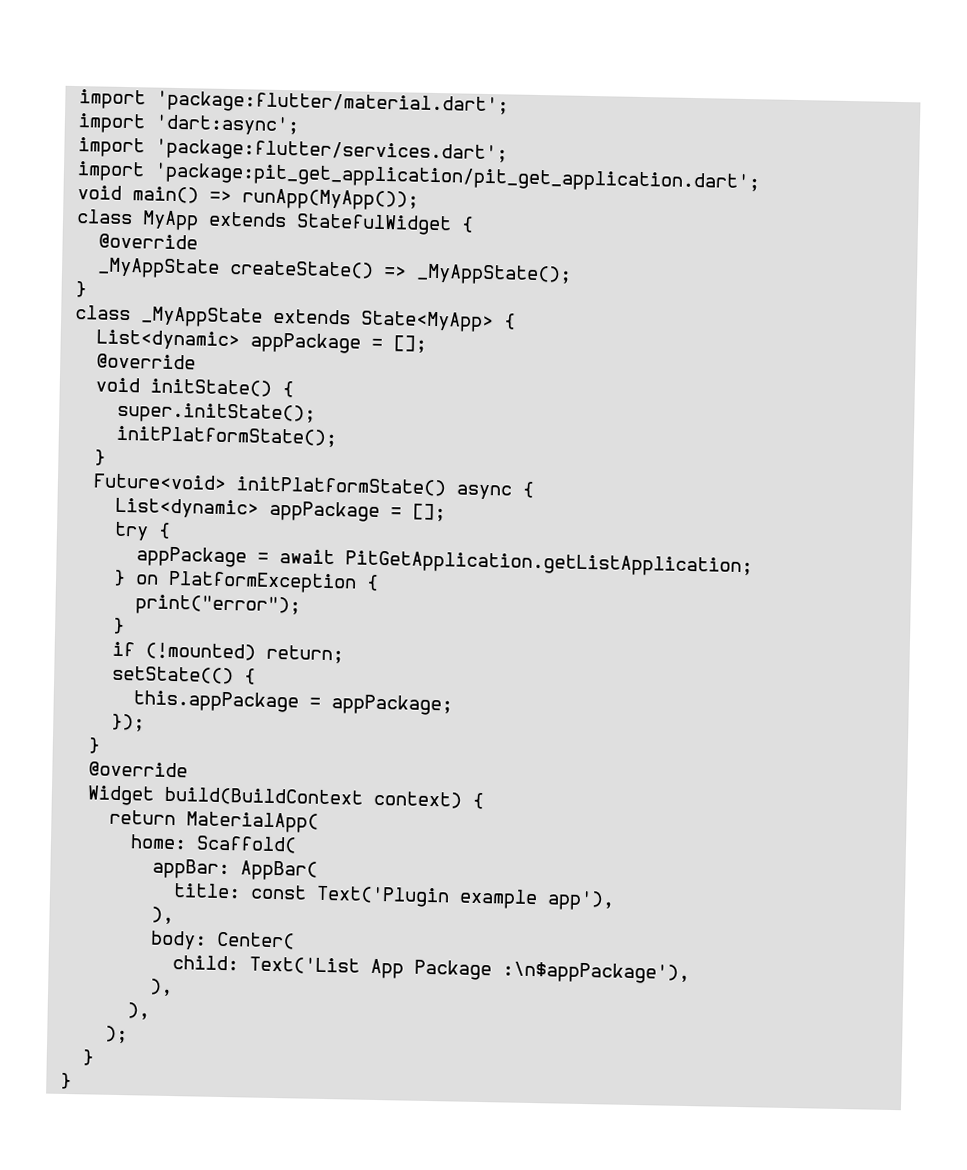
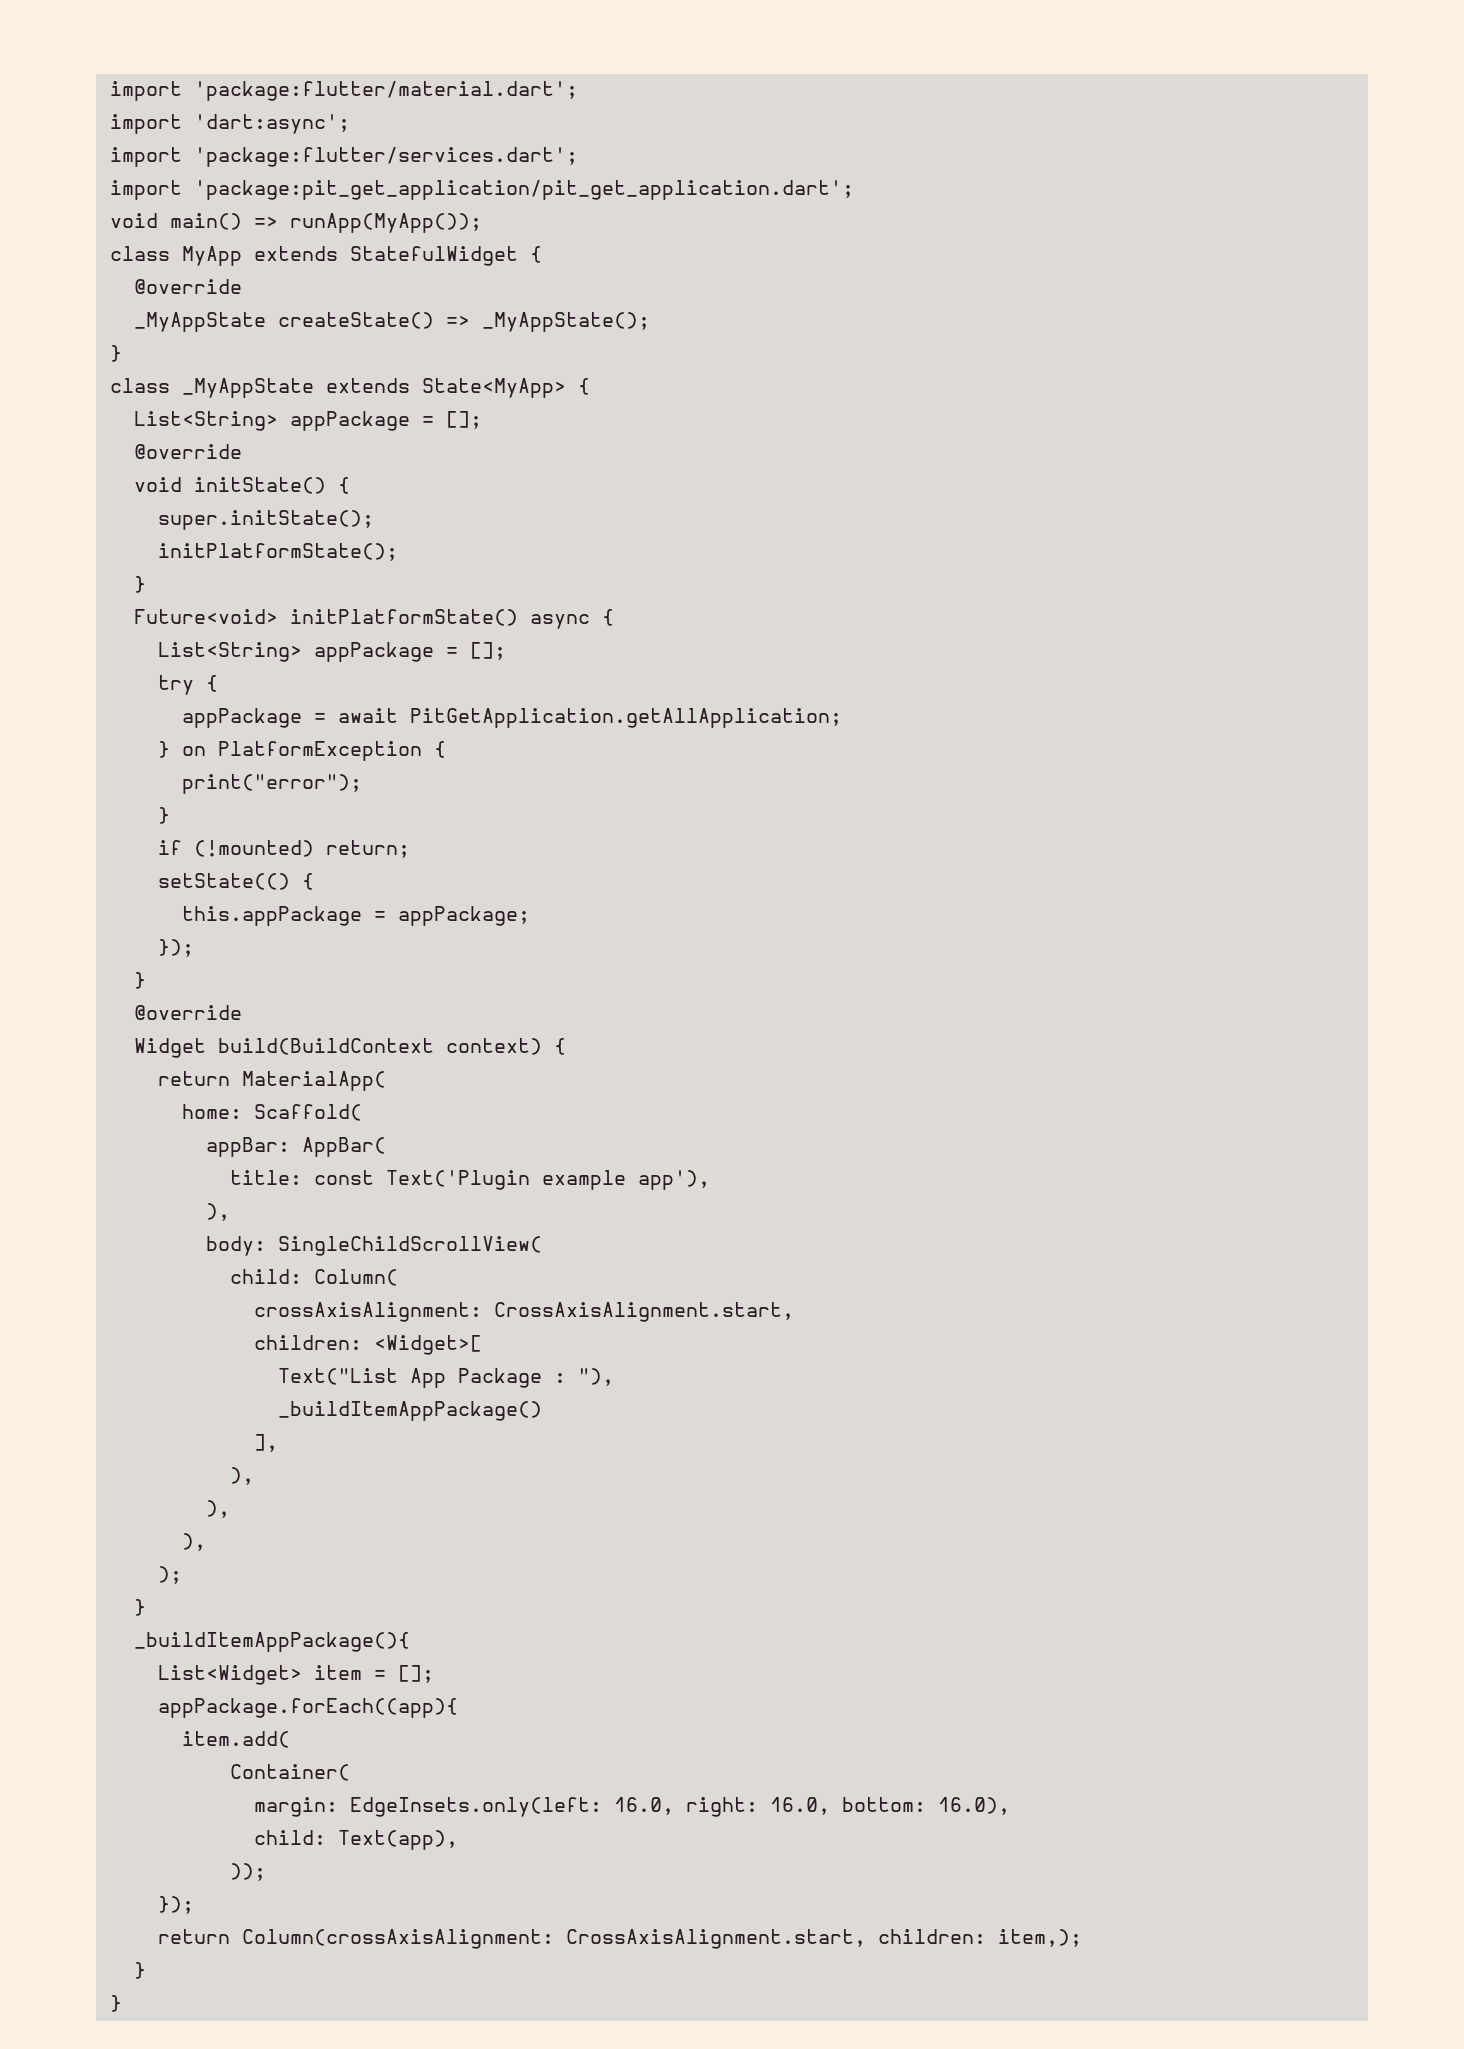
[95,329,240,351] List<dynamic> -> [133,411,278,431] List<String>
[114,497,259,519] List<dynamic> -> [157,642,302,662] List<String>
[344,550,753,578] PitGetApplication.getListApplication; -> [409,708,842,728] PitGetApplication.getAllApplication;
[215,931,295,950] [171,955,690,985] [148,978,173,997] [126,1002,150,1020] [104,1025,128,1044] [81,1049,94,1066] [59,1072,72,1090] Center( // child: Text('List App Package :\n$appPackage'), // ), // ), // ); // } // } -> [277,1236,542,1256] [229,1269,398,1286] [253,1302,794,1322] [253,1335,482,1355] [277,1368,614,1388] [277,1401,542,1421] [253,1434,278,1452] [229,1467,254,1485] [205,1500,230,1518] [181,1533,206,1551] [157,1566,182,1584] [133,1599,146,1616] [133,1632,410,1652] [157,1665,434,1685] [157,1698,458,1718] [181,1731,290,1748] [229,1764,350,1781] [253,1797,1010,1817] [253,1830,458,1850] [229,1863,266,1881] [157,1896,194,1914] [157,1929,1082,1949] [133,1962,146,1979] [109,1995,122,2012] SingleChildScrollView( // child: Column( // crossAxisAlignment: CrossAxisAlignment.start, // children: <Widget>[ // Text("List App Package : "), // _buildItemAppPackage() // ], // ), // ), // ), // ); // } // _buildItemAppPackage(){ // List<Widget> item = []; // appPackage.forEach((app){ // item.add( // Container( // margin: EdgeInsets.only(left: 16.0, right: 16.0, bottom: 16.0), // child: Text(app), // )); // }); // return Column(crossAxisAlignment: CrossAxisAlignment.start, children: item,); // } // }

